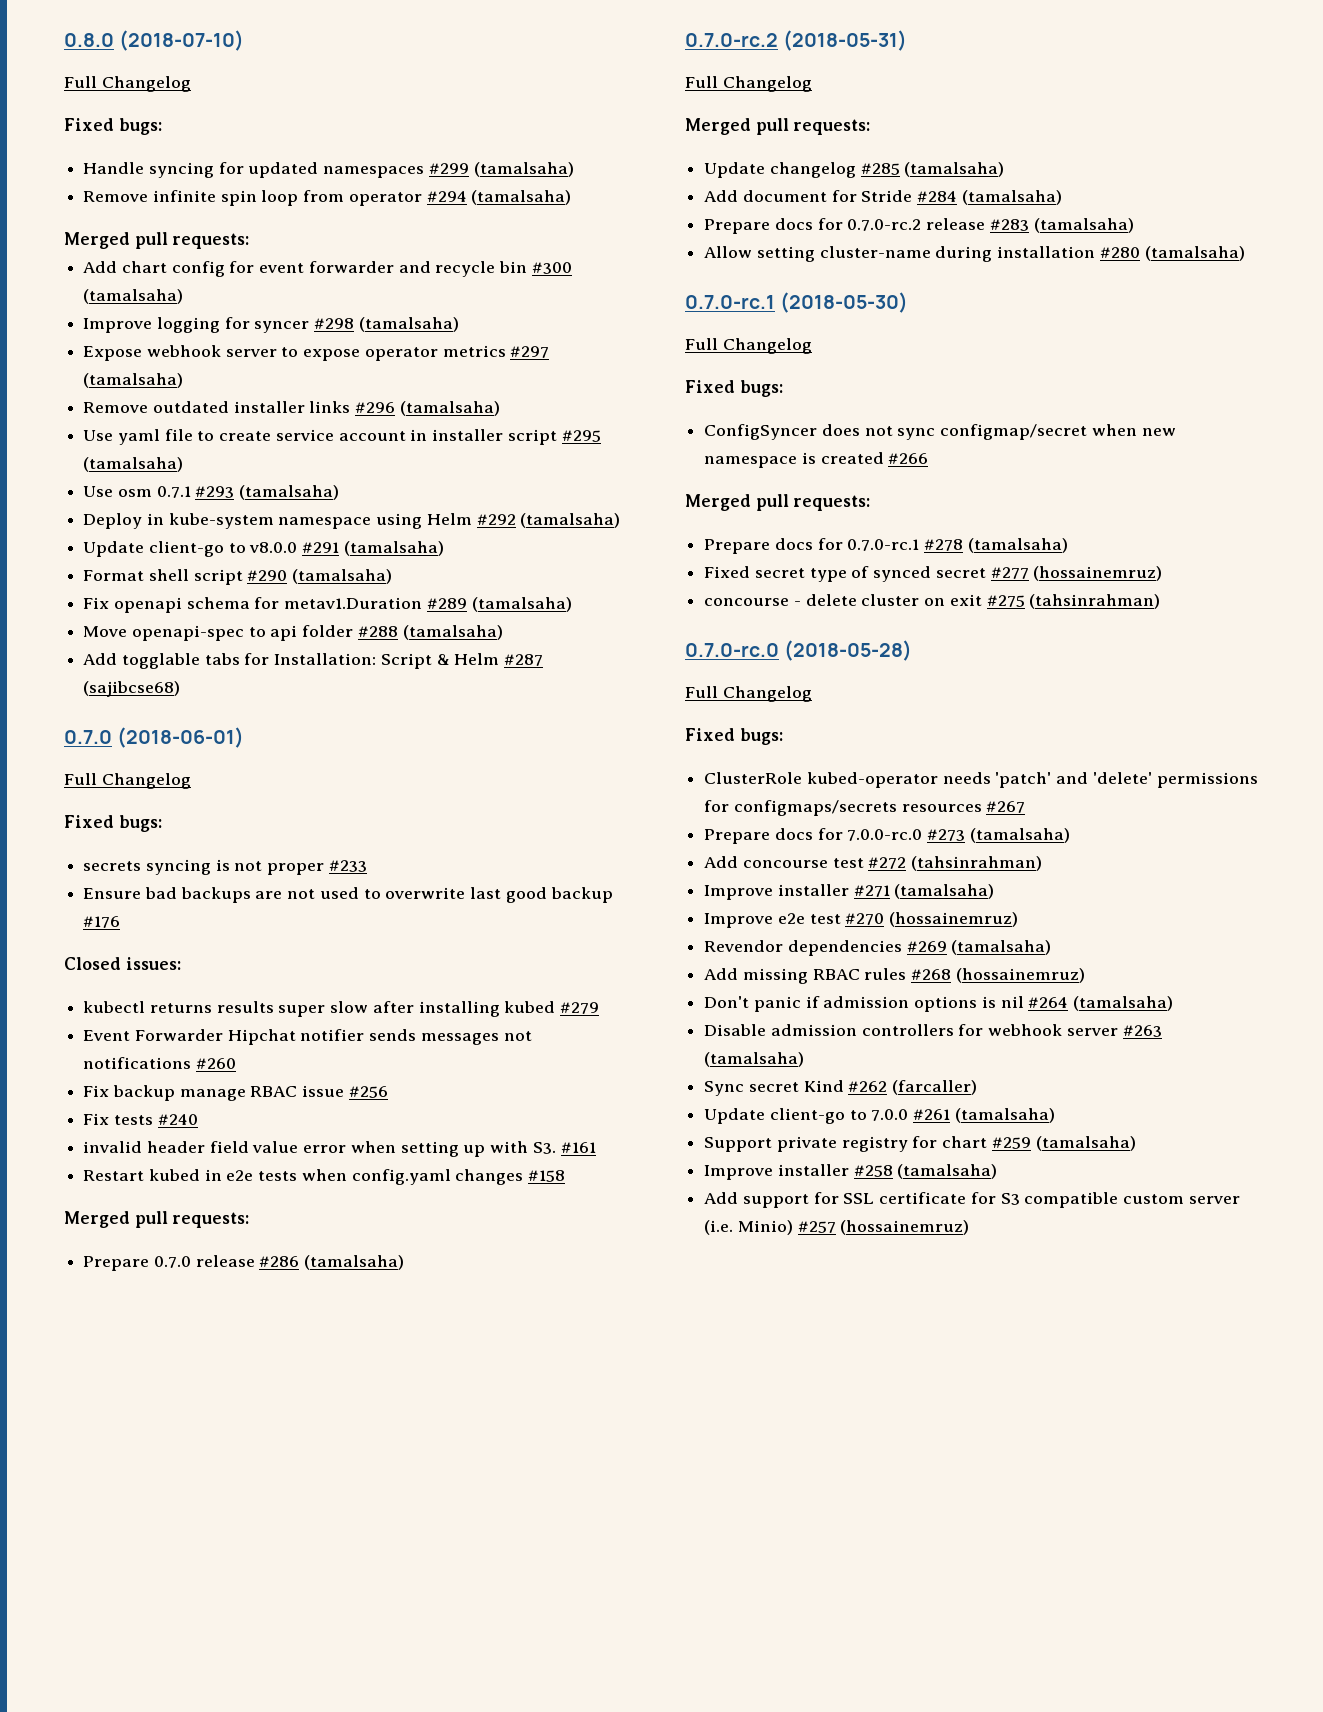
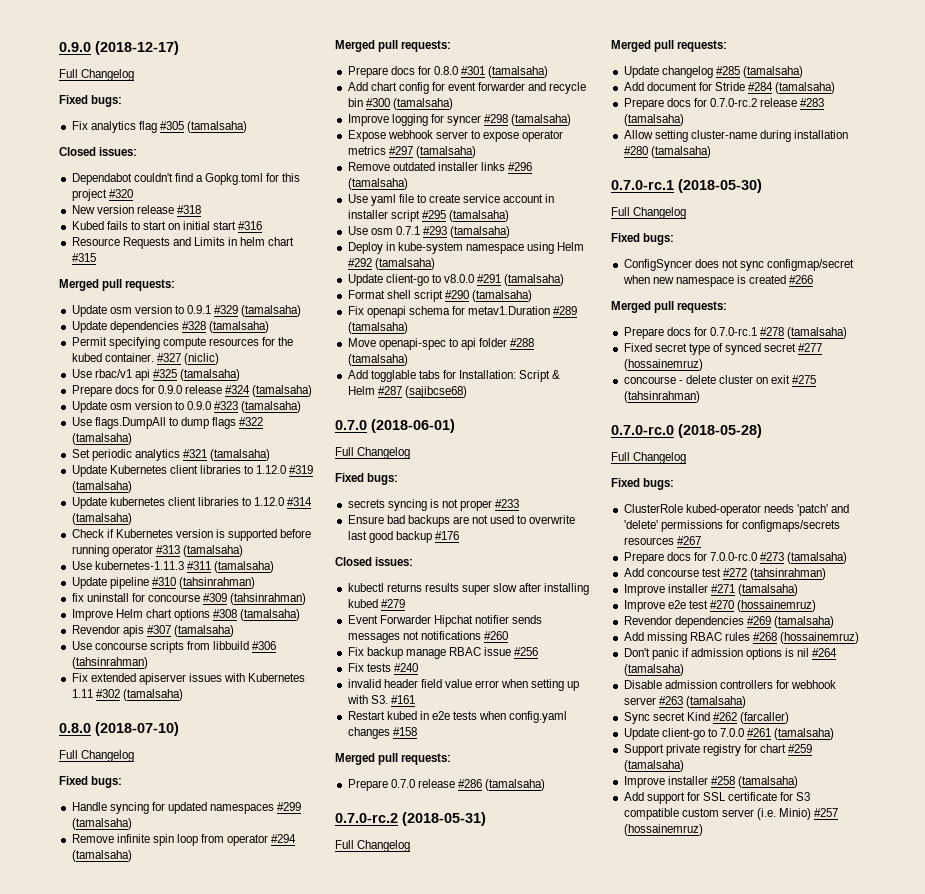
(64, 40) none -> [59,41,179,55] [59,69,135,81] [59,95,123,107] [71,121,248,133] [59,147,138,156] [71,173,301,185] [71,189,133,201] [71,205,201,214] [71,221,263,230] [71,237,295,249] [71,253,96,262] [59,279,176,291] [71,305,302,317] [71,321,269,333] [71,337,294,349] [71,353,219,365] [71,369,241,381] [71,385,313,397] [71,401,302,413] [71,417,264,429] [71,433,132,445] [71,449,271,461] [71,465,314,477] [71,481,132,493] [71,497,313,509] [71,513,132,525] [71,529,312,541] [71,545,243,557] [71,561,274,573] [71,577,255,589] [71,593,307,605] [71,609,301,621] [71,625,234,637] [71,641,277,653] [71,657,148,669] [71,673,306,685] [71,689,183,701] 0.9.0 (2018-12-17) // Full Changelog // Fixed bugs: // Fix analytics flag #305 (tamalsaha) // Closed issues: // Dependabot couldn't find a Gopkg.toml for this project #320 // New version release #318 // Kubed fails to start on initial start #316 // Resource Requests and Limits in helm chart #315 // Merged pull requests: // Update osm version to 0.9.1 #329 (tamalsaha) // Update dependencies #328 (tamalsaha) // Permit specifying compute resources for the kubed container. #327 (niclic) // Use rbac/v1 api #325 (tamalsaha) // Prepare docs for 0.9.0 release #324 (tamalsaha) // Update osm version to 0.9.0 #323 (tamalsaha) // Use flags.DumpAll to dump flags #322 (tamalsaha) // Set periodic analytics #321 (tamalsaha) // Update Kubernetes client libraries to 1.12.0 #319 (tamalsaha) // Update kubernetes client libraries to 1.12.0 #314 (tamalsaha) // Check if Kubernetes version is supported before running operator #313 (tamalsaha) // Use kubernetes-1.11.3 #311 (tamalsaha) // Update pipeline #310 (tahsinrahman) // fix uninstall for concourse #309 (tahsinrahman) // Improve Helm chart options #308 (tamalsaha) // Revendor apis #307 (tamalsaha) // Use concourse scripts from libbuild #306 (tahsinrahman) // Fix extended apiserver issues with Kubernetes 1.11 #302 (tamalsaha) //
(250, 241) none -> [347,66,549,78] // Prepare docs for 0.8.0 #301 (tamalsaha)

